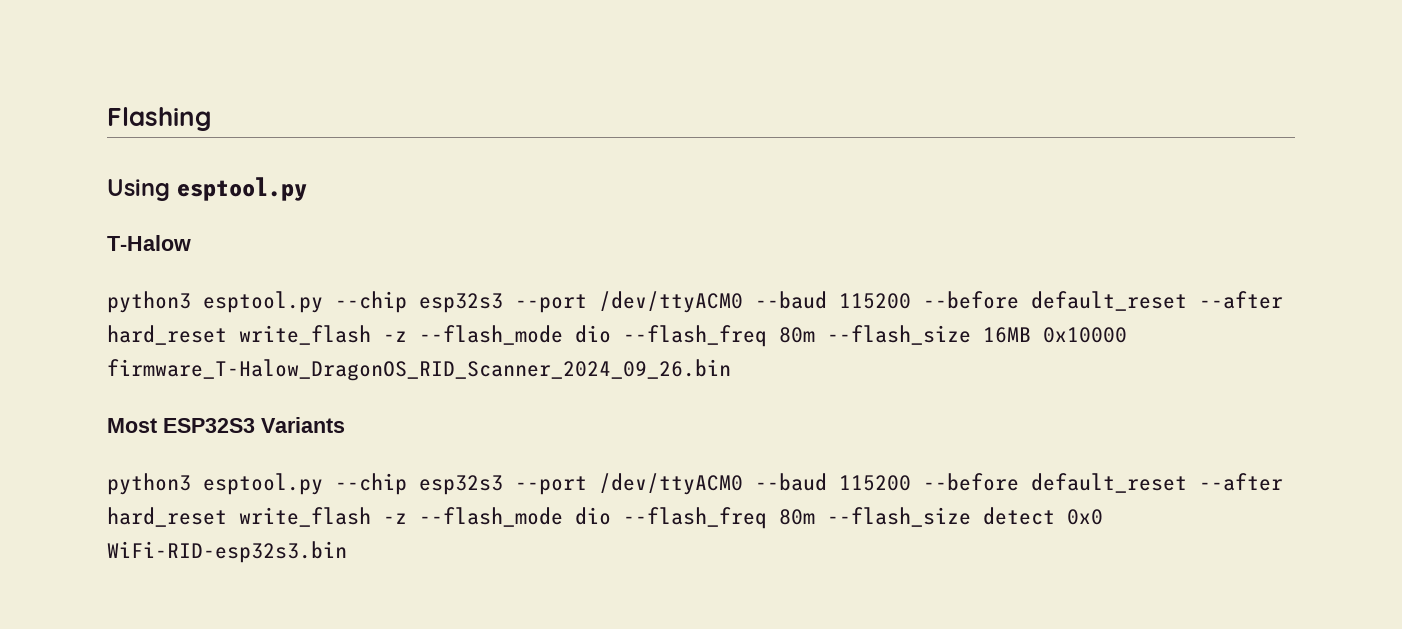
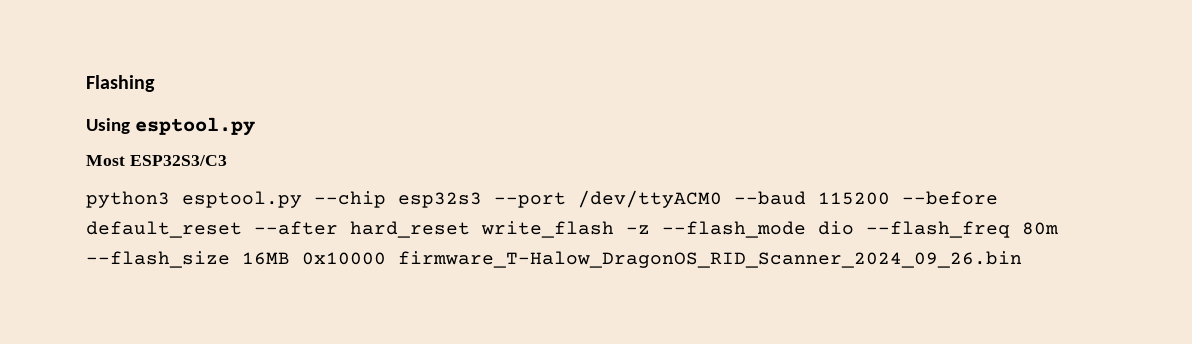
[107,235,191,251] T-Halow -> [86,155,227,166] Most ESP32S3/C3
[107,417,345,433] [107,473,1283,495] [107,507,1103,529] [107,541,347,563] // Most ESP32S3 Variants // python3 esptool.py --chip esp32s3 --port /dev/ttyACM0 --baud 115200 --before default_reset --after hard_reset write_flash -z --flash_mode dio --flash_freq 80m --flash_size detect 0x0 WiFi-RID-esp32s3.bin -> (1022, 259) none

